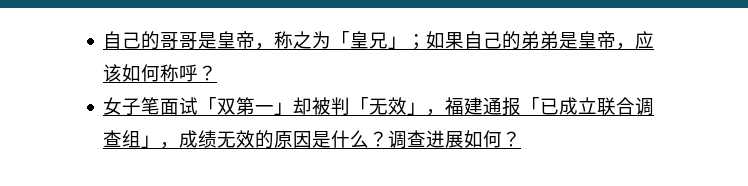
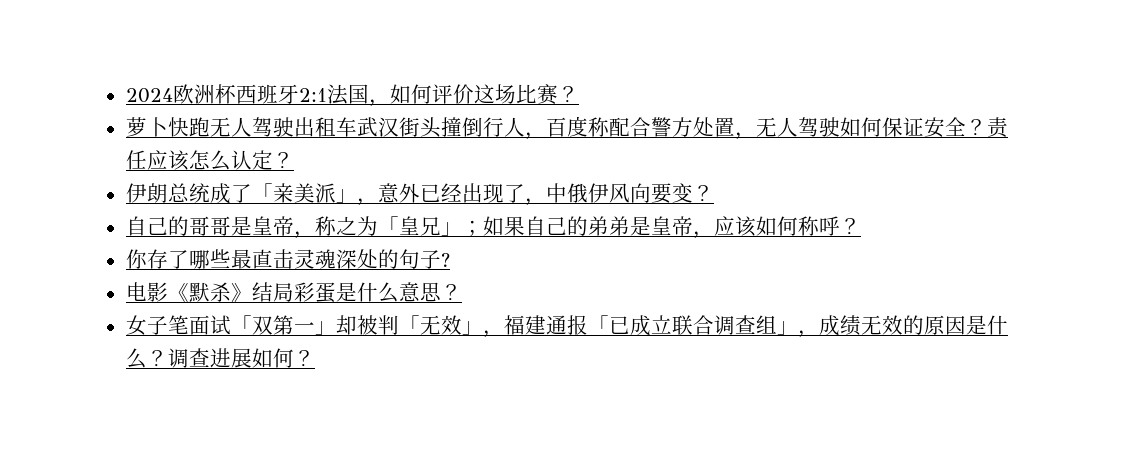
(103, 40) none -> [125,84,579,107] [125,116,1009,140] [125,150,294,171] [125,183,714,206] 2024欧洲杯西班牙2:1法国，如何评价这场比赛？ // 萝卜快跑无人驾驶出租车武汉街头撞倒行人，百度称配合警方处置，无人驾驶如何保证安全？责任应该怎么认定？ // 伊朗总统成了「亲美派」，意外已经出现了，中俄伊风向要变？ //
(218, 73) none -> [125,249,450,269] [125,282,462,303] // 你存了哪些最直击灵魂深处的句子? // 电影《默杀》结局彩蛋是什么意思？

